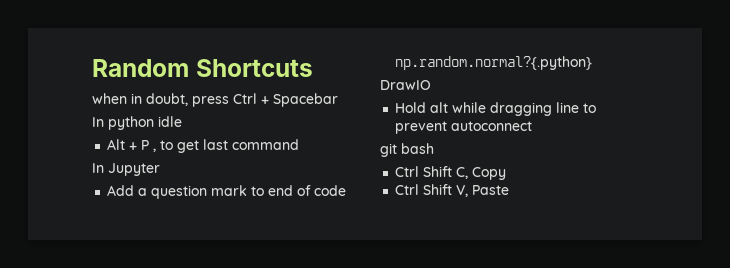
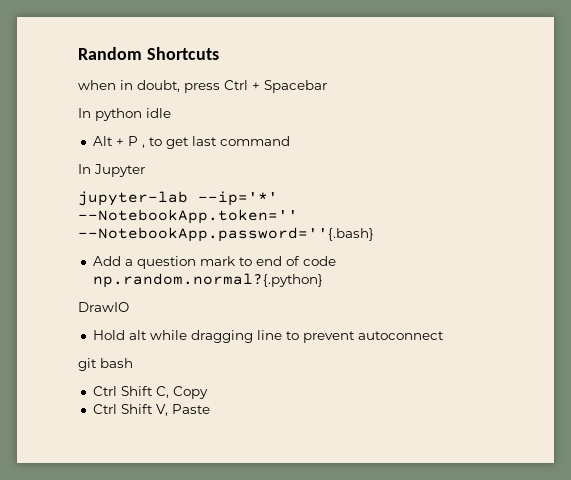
(160, 169) none -> [78,191,278,206] [78,209,298,224] [78,227,374,242] // jupyter-lab --ip='*' --NotebookApp.token='' --NotebookApp.password=''{.bash}

